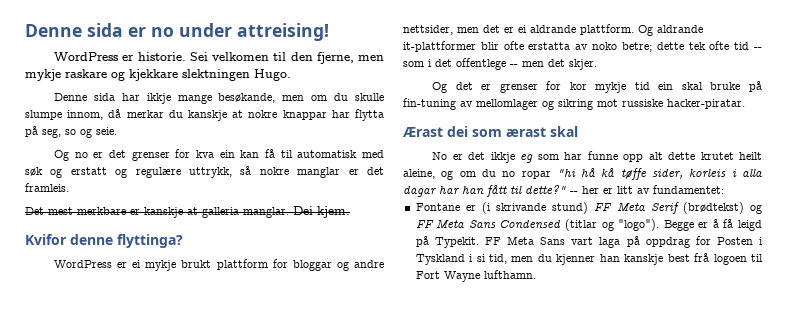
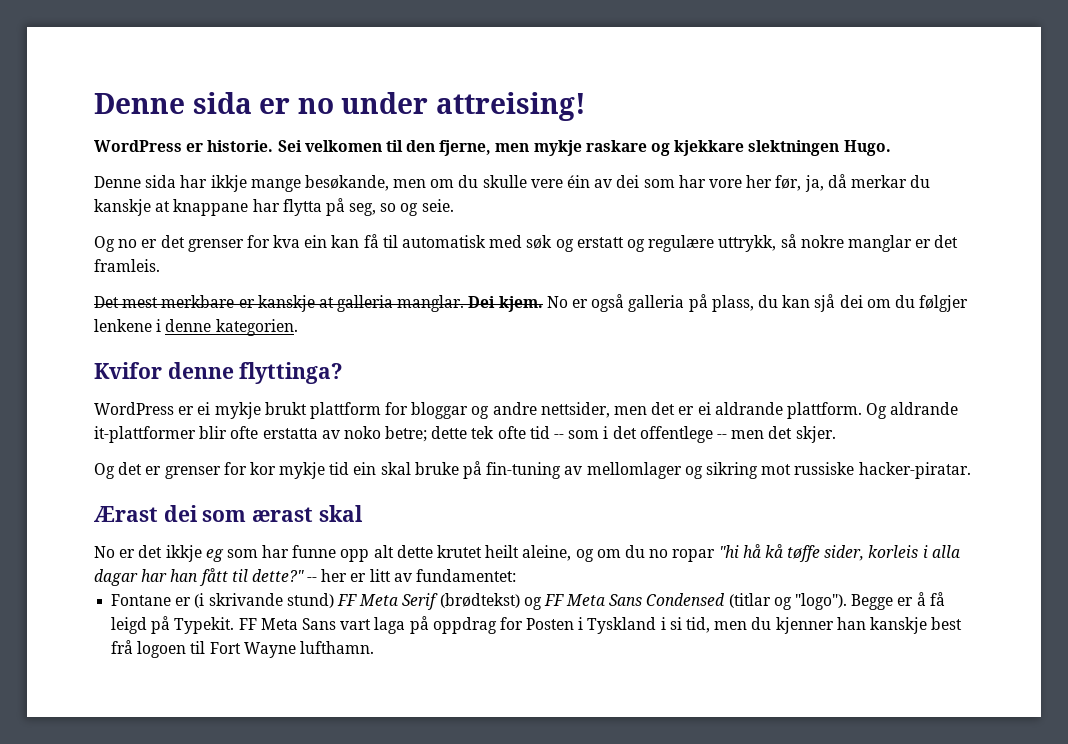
[25,110,104,120] slumpe innom, -> [530,175,824,192] vere éin av dei som har vore her før, ja,
[248,110,327,120] nokre knappar -> [173,199,249,216] knappane
(350, 212) none -> [546,294,969,312] [94,319,298,336] No er også galleria på plass, du kan sjå dei om du følgjer lenkene i denne kategorien.

